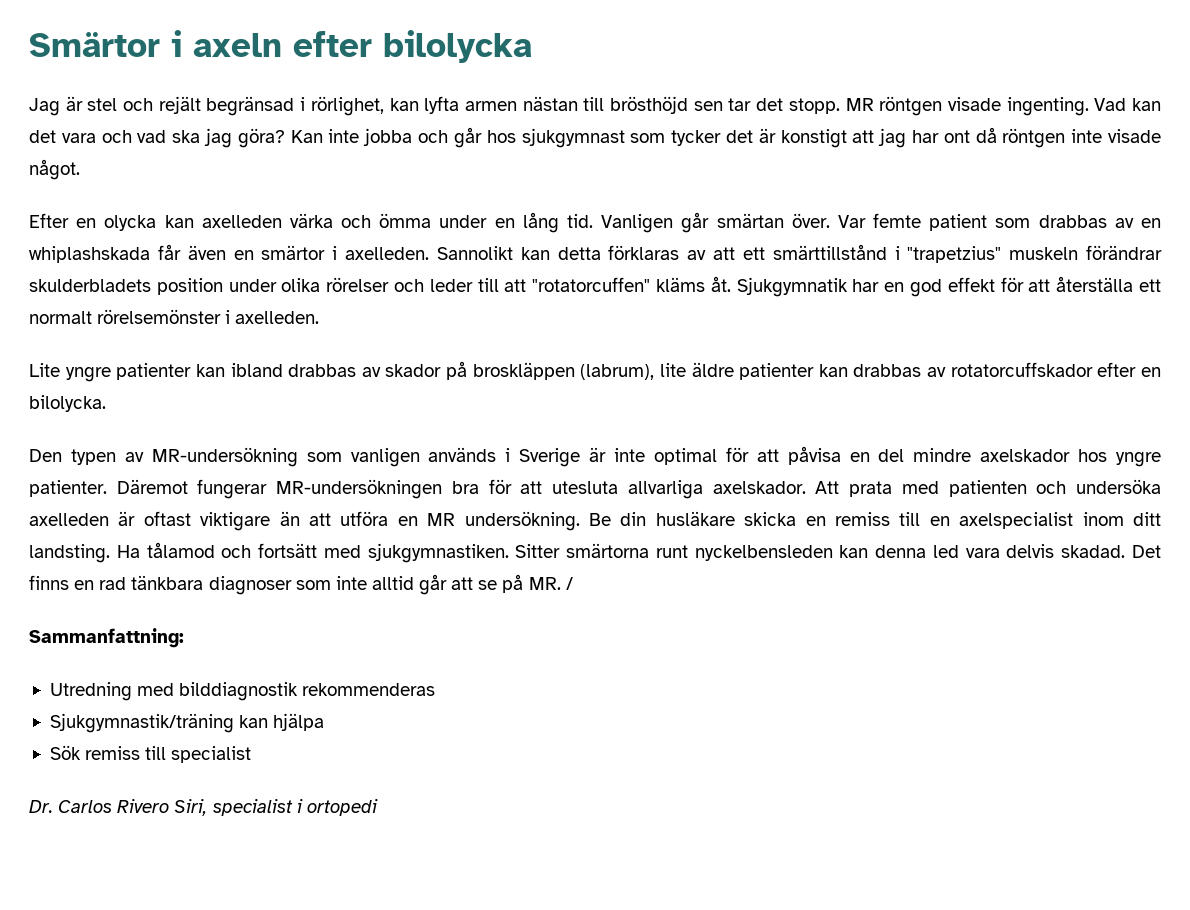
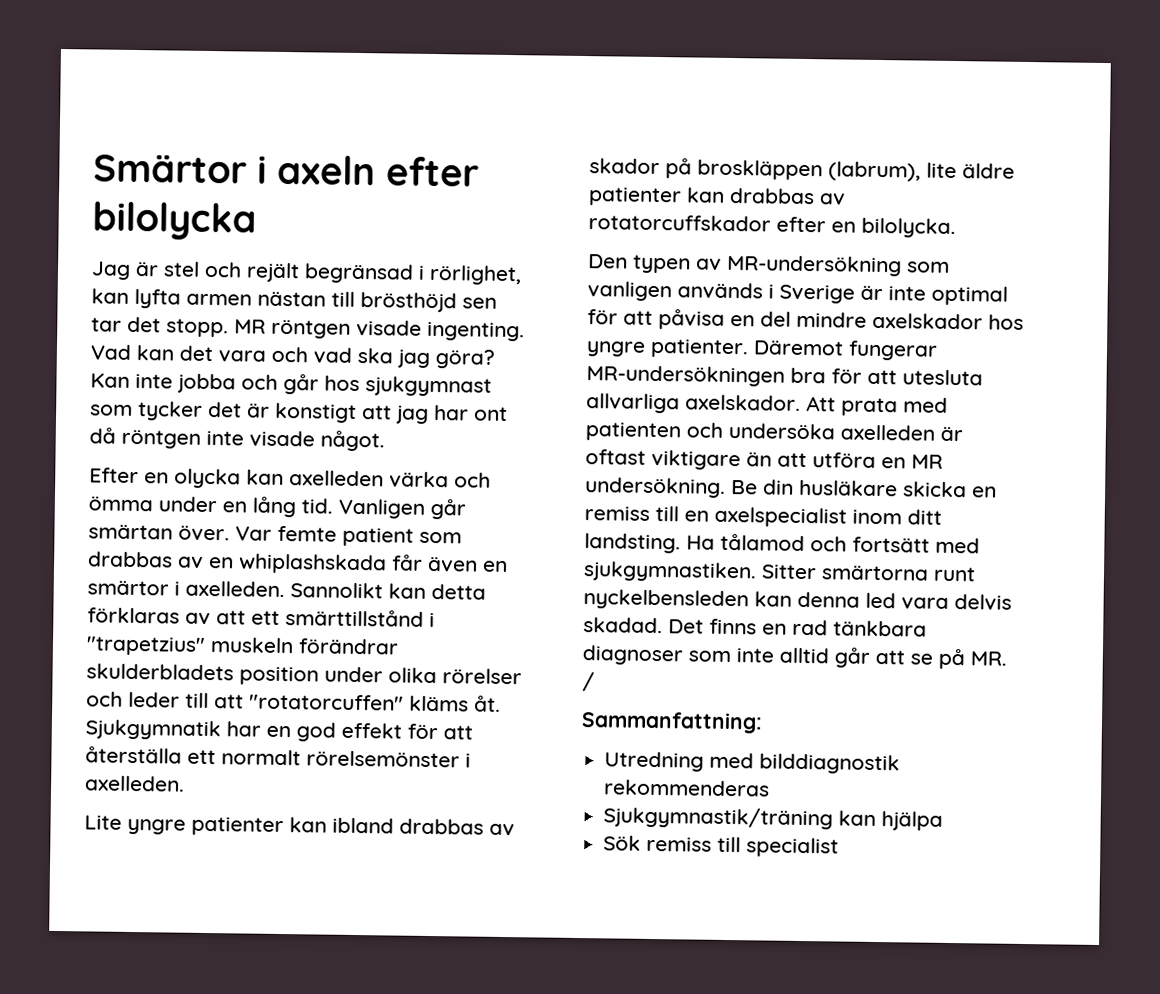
[29,799,378,816] // Dr. Carlos Rivero Siri, specialist i ortopedi -> (840, 847) none

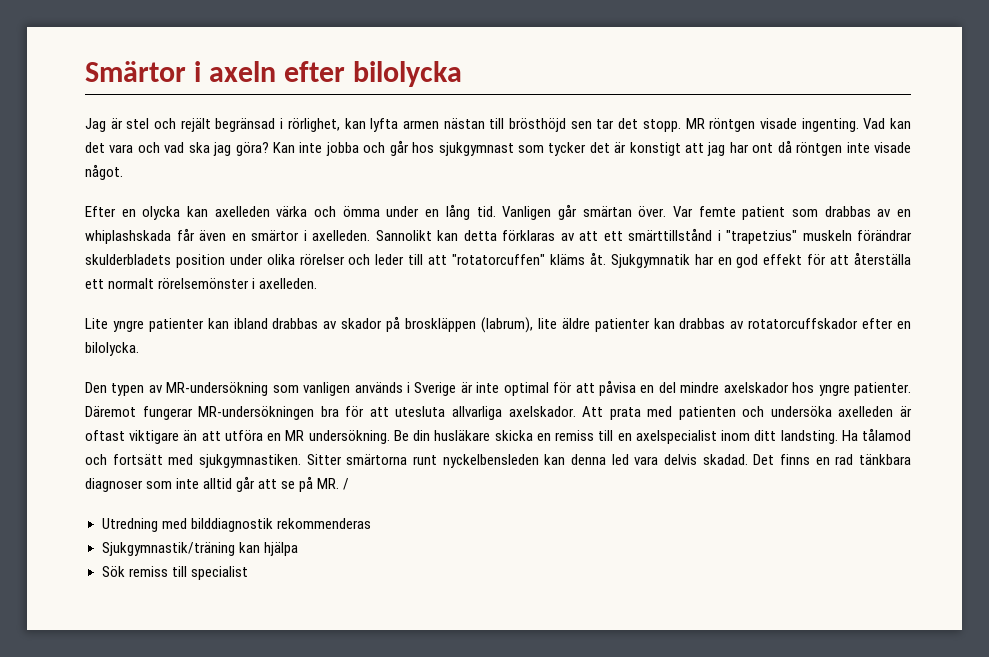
[581,711,763,734] // Sammanfattning: -> (350, 484) none

